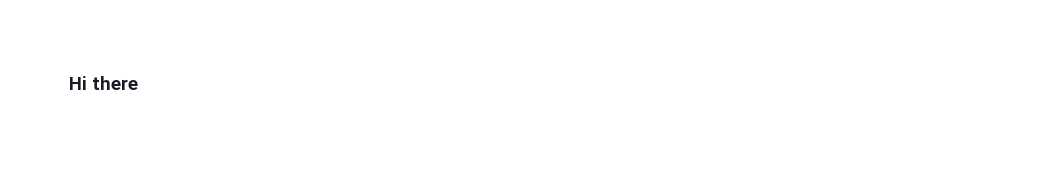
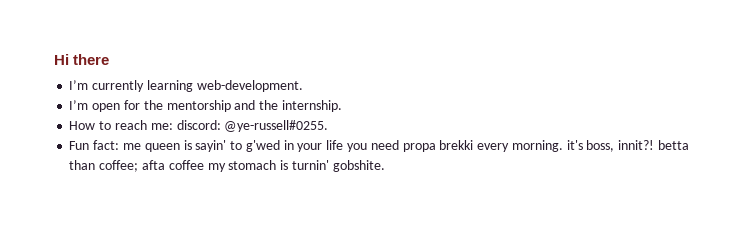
(138, 83) none -> [69,80,303,92] [69,100,342,112] [69,120,329,132] [69,140,689,152] [69,160,385,172] // I’m currently learning web-development. // I’m open for the mentorship and the internship. // How to reach me: discord: @ye-russell#0255. // Fun fact: me queen is sayin' to g'wed in your life you need propa brekki every morning. it's boss, innit?! betta than coffee; afta coffee my stomach is turnin' gobshite.

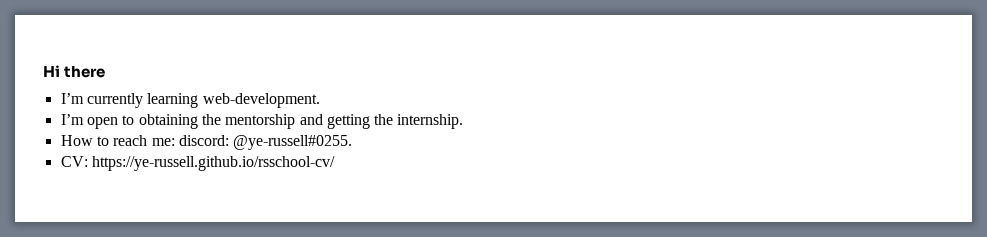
[123,100,140,110] for -> [122,114,198,129] to obtaining
(256, 105) none -> [326,114,370,129] getting
[69,140,689,152] [69,160,385,172] Fun fact: me queen is sayin' to g'wed in your life you need propa brekki every morning. it's boss, innit?! betta than coffee; afta coffee my stomach is turnin' gobshite. -> [60,156,335,171] CV: https://ye-russell.github.io/rsschool-cv/

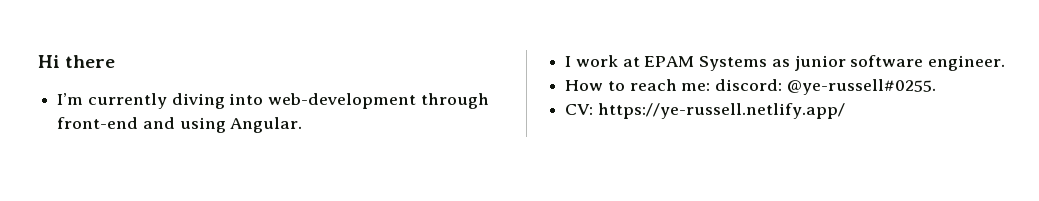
[147,93,320,108] [60,114,464,129] learning web-development. // I’m open to obtaining the mentorship and getting the internship. -> [171,93,489,109] [57,117,303,133] [565,55,1006,71] diving into web-development through front-end and using Angular. // I work at EPAM Systems as junior software engineer.
[91,156,335,171] https://ye-russell.github.io/rsschool-cv/ -> [597,103,845,119] https://ye-russell.netlify.app/

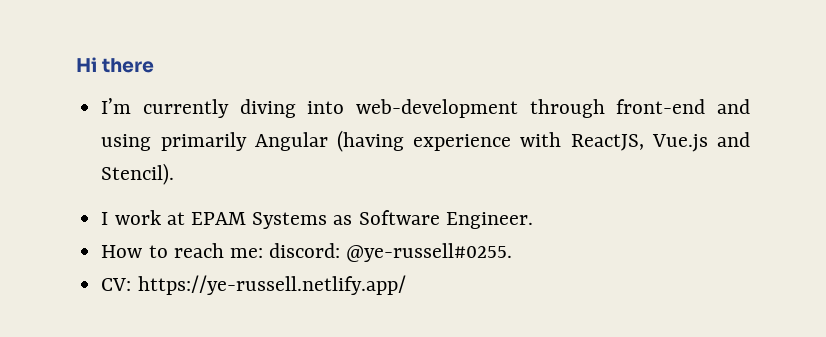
[230,117,303,133] Angular. -> [160,130,750,152] [101,163,175,185] primarily Angular (having experience with ReactJS, Vue.js and Stencil).
[794,55,1006,71] junior software engineer. -> [358,210,533,229] Software Engineer.

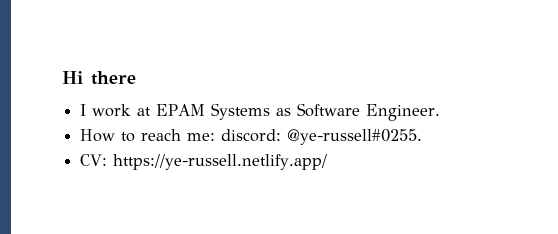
[101,98,750,118] [101,130,750,152] [101,163,175,185] // I’m currently diving into web-development through front-end and using primarily Angular (having experience with ReactJS, Vue.js and Stencil). -> (136, 78) none

